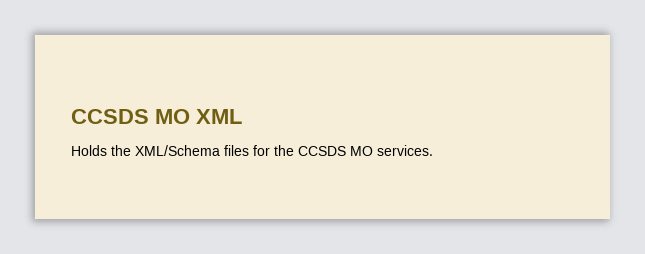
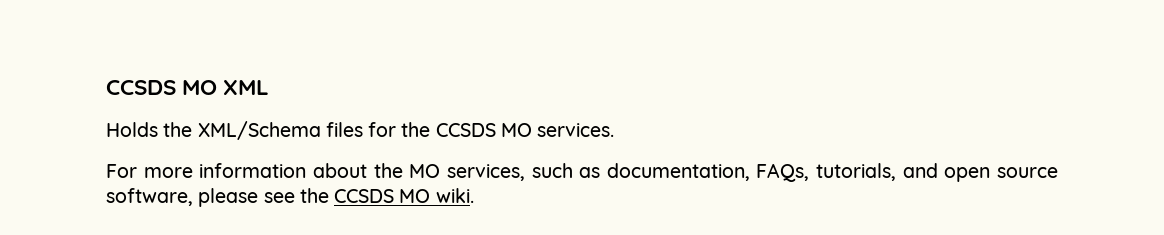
(433, 150) none -> [106,163,1058,182] [106,188,474,207] // For more information about the MO services, such as documentation, FAQs, tutorials, and open source software, please see the CCSDS MO wiki.

